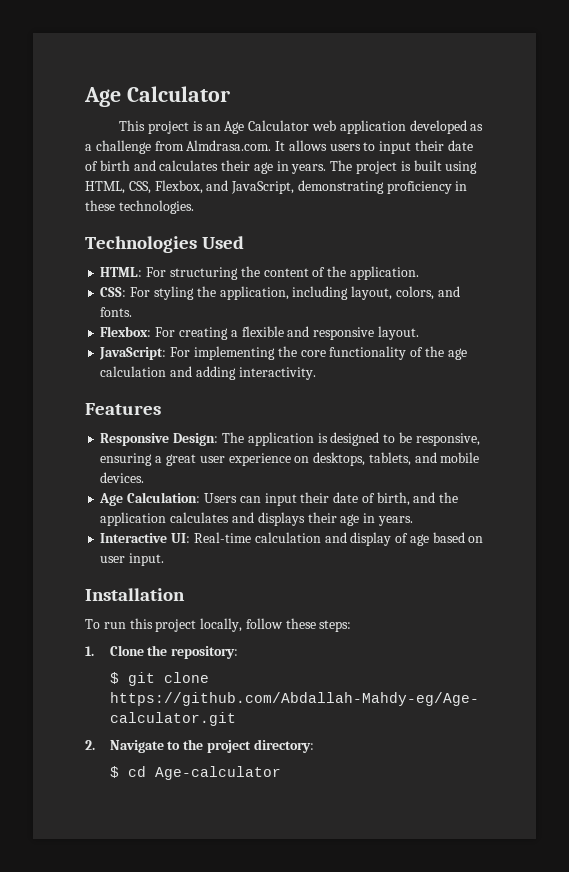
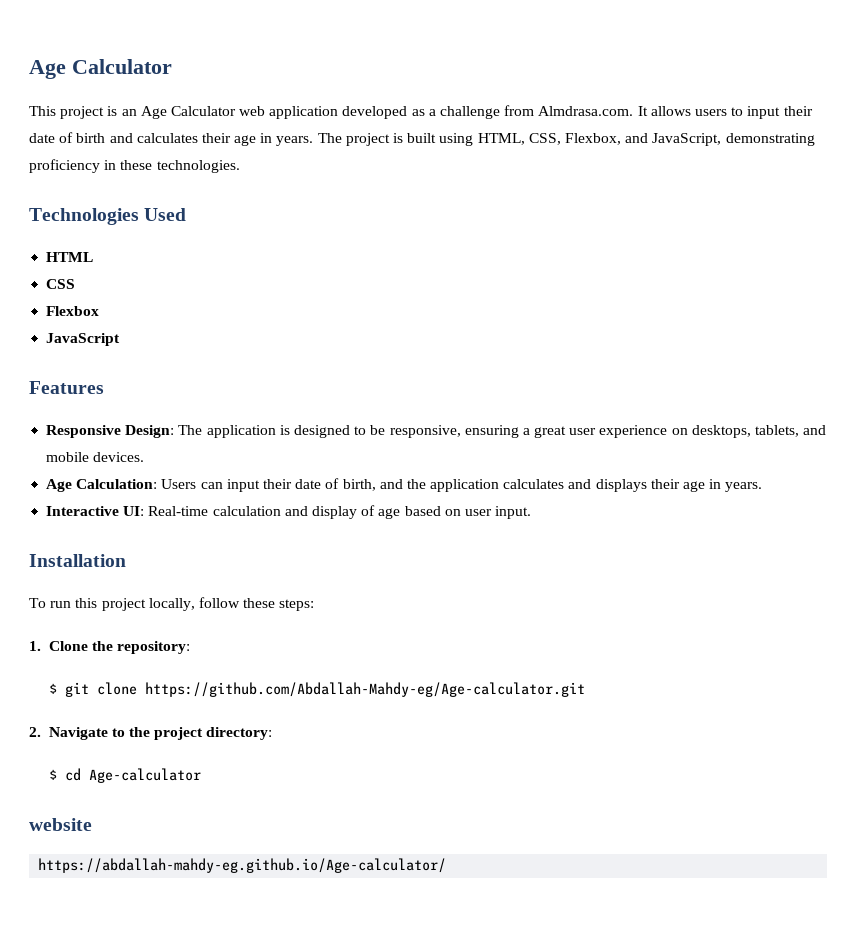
[100,266,419,280] [100,286,460,300] [100,307,133,317] [100,326,419,340] [99,346,467,360] [100,366,316,380] HTML: For structuring the content of the application. // CSS: For styling the application, including layout, colors, and fonts. // Flexbox: For creating a flexible and responsive layout. // JavaScript: For implementing the core functionality of the age calculation and adding interactivity. -> [46,252,94,262] [46,279,76,289] [46,306,100,316] [46,333,121,346] HTML // CSS // Flexbox // JavaScript
(281, 773) none -> [29,818,92,831] [38,858,447,873] // website // https://abdallah-mahdy-eg.github.io/Age-calculator/

